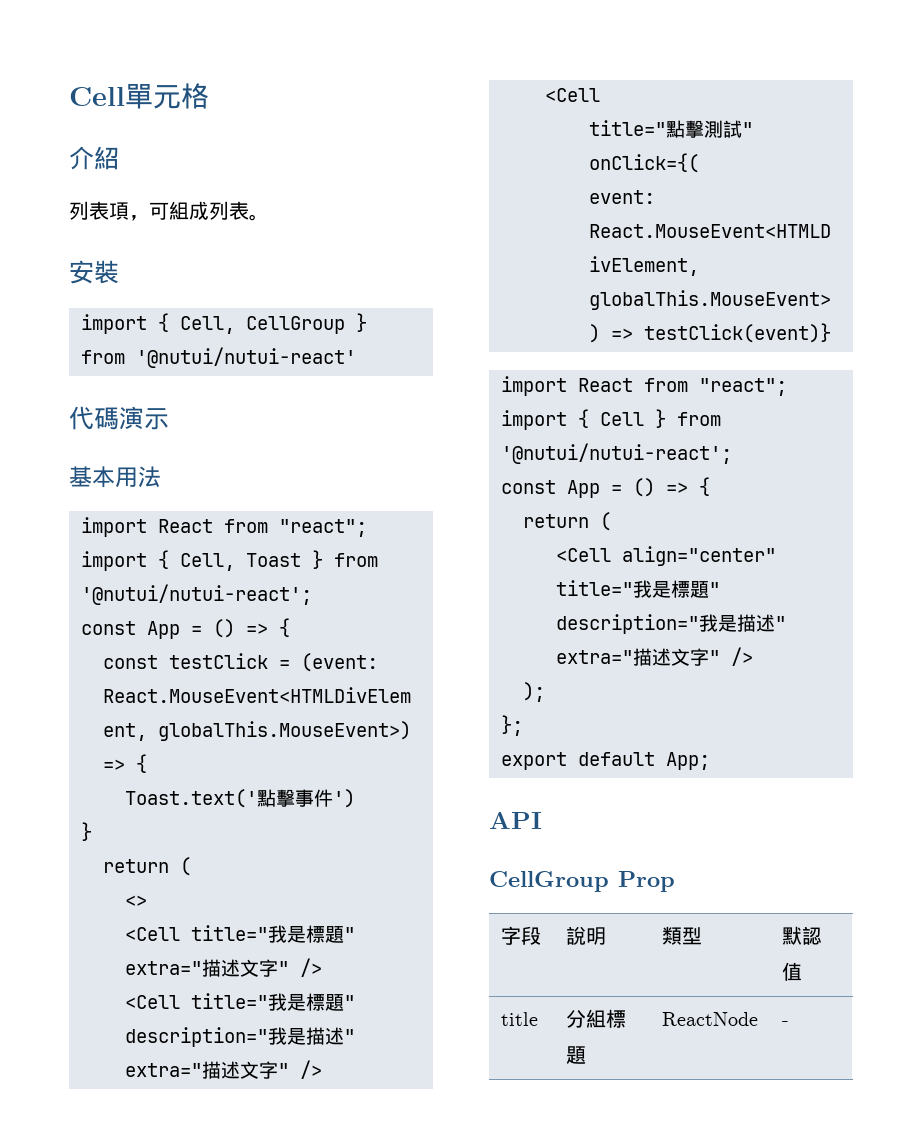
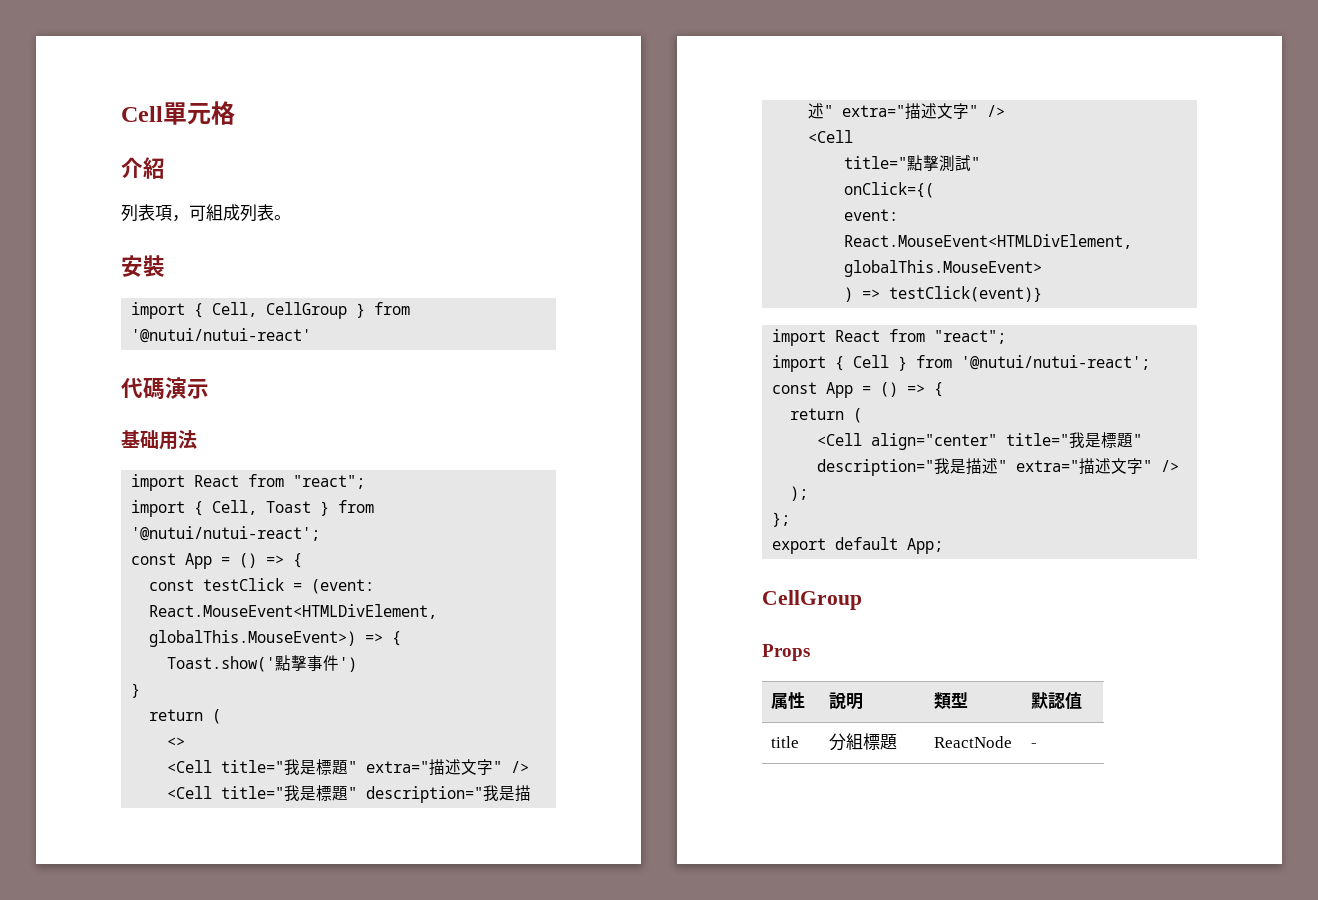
[92,466,115,488] 本 -> [140,430,159,449] 础
[125,789,257,808] Toast.text(' -> [167,656,276,672] Toast.show('
[489,812,542,829] [489,871,675,892] [500,926,541,945] API // CellGroup Prop // 字段 -> [762,590,862,610] [762,644,810,661] [770,692,805,709] CellGroup // Props // 属性

